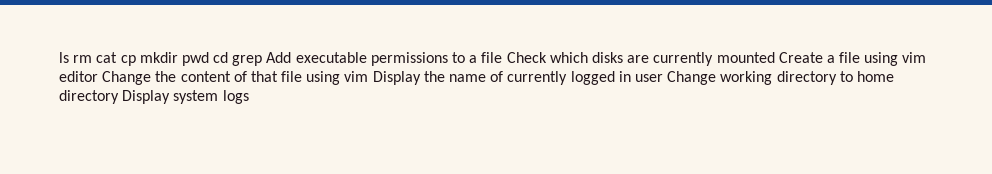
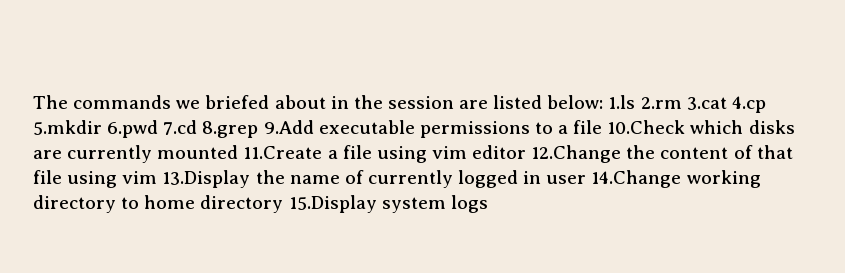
[59,52,292,66] ls rm cat cp mkdir pwd cd grep Add -> [33,95,766,113] [33,120,314,138] The commands we briefed about in the session are listed below: 1.ls 2.rm 3.cat 4.cp 5.mkdir 6.pwd 7.cd 8.grep 9.Add
[506,52,547,63] Check -> [607,120,686,134] 10.Check
[778,52,823,63] Create -> [243,146,323,159] 11.Create
[102,71,152,85] Change -> [531,145,622,163] 12.Change
[372,71,421,85] Display -> [162,170,251,188] 13.Display
[667,71,717,85] Change -> [591,170,682,188] 14.Change
[122,90,171,104] Display -> [288,195,377,213] 15.Display

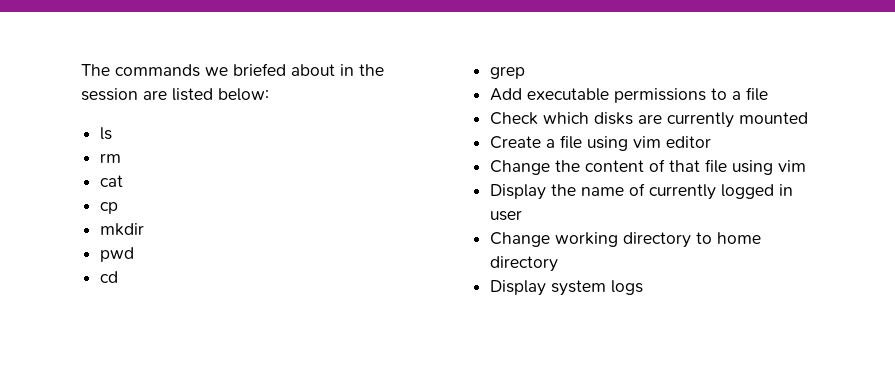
[608,95,766,113] [33,120,314,138] 1.ls 2.rm 3.cat 4.cp 5.mkdir 6.pwd 7.cd 8.grep 9.Add -> [100,127,113,140] [100,153,122,163] [100,175,124,187] [100,202,119,214] [100,223,145,236] [100,247,135,262] [100,271,119,283] [490,66,526,79] [490,88,523,101] // ls // rm // cat // cp // mkdir // pwd // cd // grep // Add
[607,120,686,134] 10.Check -> [490,112,539,125] // Check
[243,146,323,159] 11.Create -> [490,136,542,149] // Create
[531,145,622,163] 12.Change -> [490,160,551,175] // Change
[162,170,251,188] 13.Display -> [490,184,547,200] // Display
[591,170,682,188] 14.Change -> [490,232,551,247] // Change
[288,195,377,213] 15.Display -> [490,280,547,296] // Display

